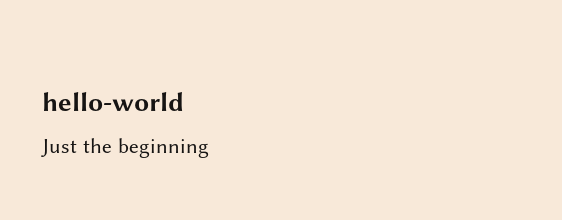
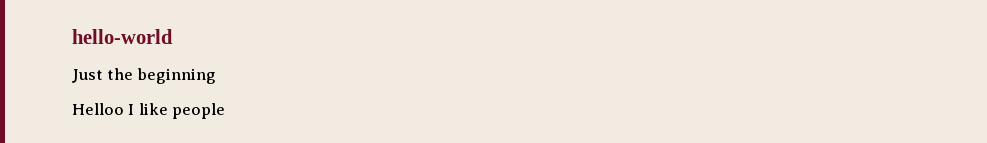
(209, 148) none -> [72,103,226,119] // Helloo I like people

